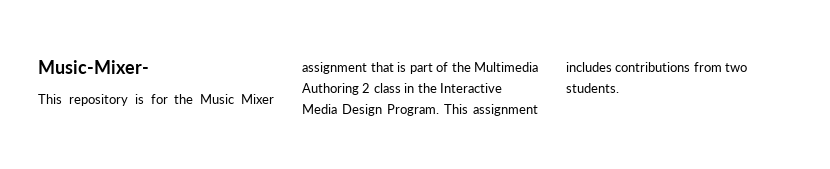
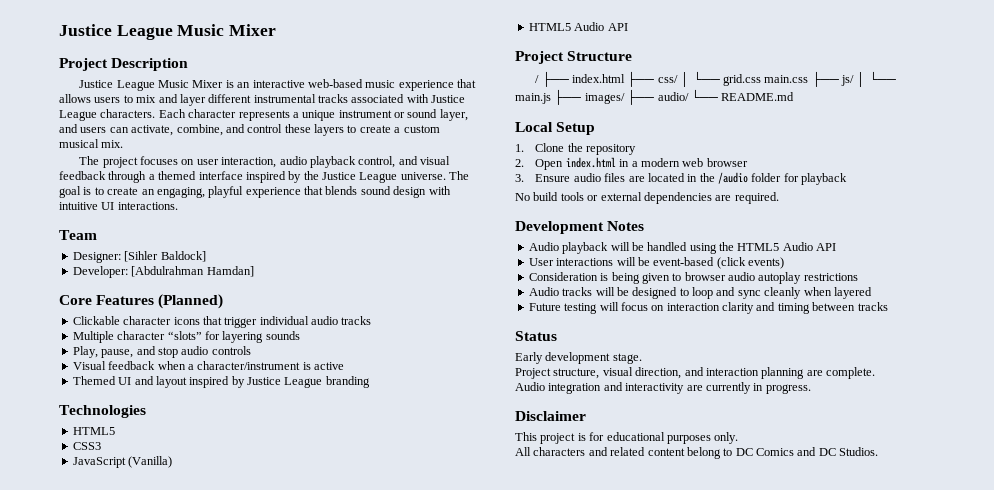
[38,60,149,74] [38,94,128,106] Music-Mixer- // This repository -> [59,24,277,40] [59,58,189,71] [79,79,477,91] [59,94,466,106] [59,109,468,121] [59,124,440,136] [59,139,124,148] [79,156,451,168] [59,171,470,183] [59,186,451,198] [59,202,178,210] [59,230,97,240] [72,251,206,263] [72,266,254,278] [59,294,224,309] [72,316,372,328] [72,331,300,343] [72,346,251,358] [72,361,344,370] [72,376,370,388] [59,405,146,418] [72,427,115,435] [72,442,101,450] [72,456,173,468] [528,22,628,31] [515,51,633,64] [535,71,896,87] [515,89,795,105] [515,122,596,135] [515,143,637,155] [515,157,748,170] [515,172,848,185] [515,192,779,204] [515,221,645,234] [528,242,837,254] [528,257,784,269] [528,272,858,284] [528,287,872,299] [528,302,888,314] [515,331,557,341] [515,352,642,364] [515,367,875,379] [515,382,811,394] [515,411,586,421] [515,432,576,444] Justice League Music Mixer // Project Description // Justice League Music Mixer is an interactive web-based music experience that allows users to mix and layer different instrumental tracks associated with Justice League characters. Each character represents a unique instrument or sound layer, and users can activate, combine, and control these layers to create a custom musical mix. // The project focuses on user interaction, audio playback control, and visual feedback through a themed interface inspired by the Justice League universe. The goal is to create an engaging, playful experience that blends sound design with intuitive UI interactions. // Team // Designer: [Sihler Baldock] // Developer: [Abdulrahman Hamdan] // Core Features (Planned) // Clickable character icons that trigger individual audio tracks // Multiple character “slots” for layering sounds // Play, pause, and stop audio controls // Visual feedback when a character/instrument is active // Themed UI and layout inspired by Justice League branding // Technologies // HTML5 // CSS3 // JavaScript (Vanilla) // HTML5 Audio API // Project Structure // / ├── index.html ├── css/ │ └── grid.css main.css ├── js/ │ └── main.js ├── images/ ├── audio/ └── README.md // Local Setup // 1. Clone the repository // 2. Open index.html in a modern web browser // 3. Ensure audio files are located in the /audio folder for playback // No build tools or external dependencies are required. // Development Notes // Audio playback will be handled using the HTML5 Audio API // User interactions will be event-based (click events) // Consideration is being given to browser audio autoplay restrictions // Audio tracks will be designed to loop and sync cleanly when layered // Future testing will focus on interaction clarity and timing between tracks // Status // Early development stage. // Project structure, visual direction, and interaction planning are complete. // Audio integration and interactivity are currently in progress. // Disclaimer // This project
[174,94,274,104] [302,62,538,74] [302,83,502,95] [302,104,538,116] [566,62,748,72] [566,83,619,93] the Music Mixer assignment that is part of the Multimedia Authoring 2 class in the Interactive Media Design Program. This assignment includes contributions from two students. -> [606,432,739,444] [515,447,879,459] educational purposes only. // All characters and related content belong to DC Comics and DC Studios.

